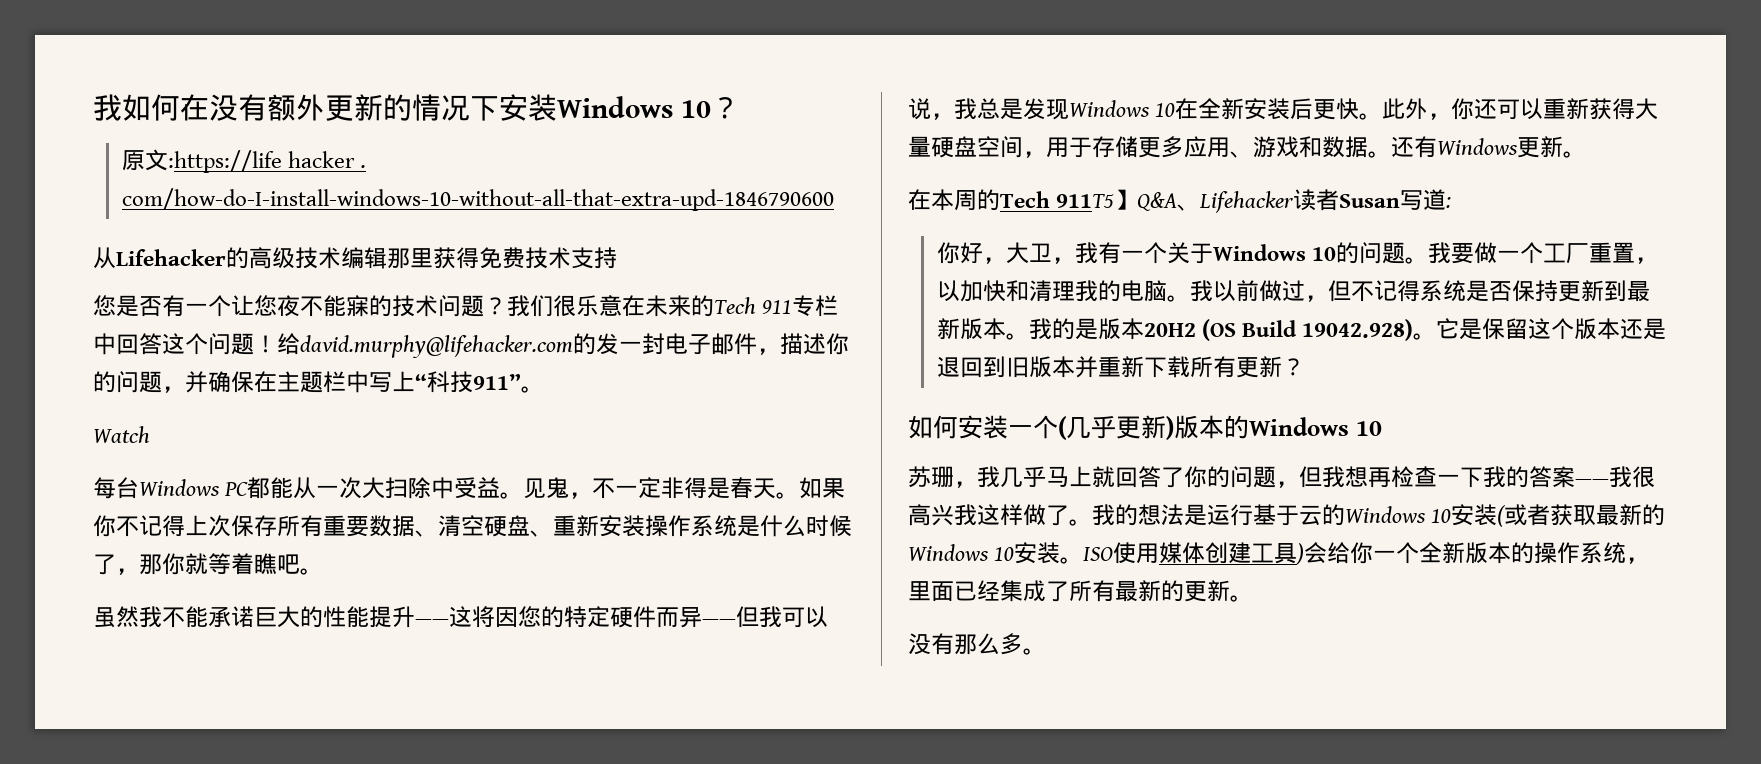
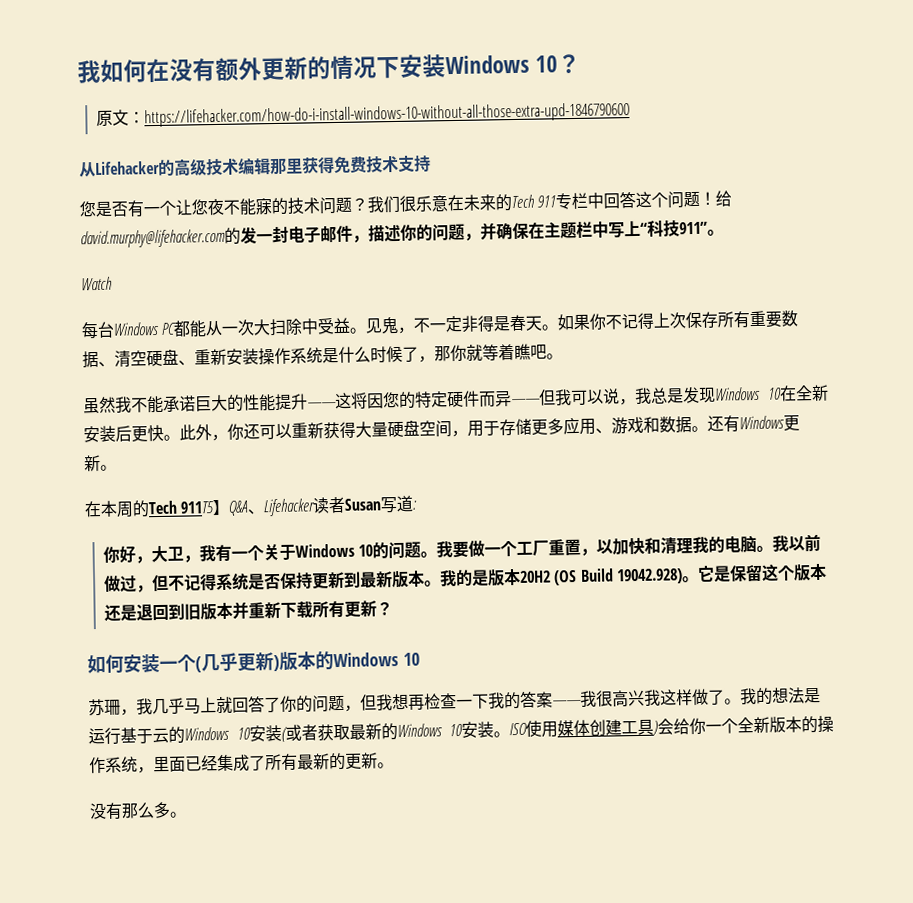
[167,150,366,173] [121,188,834,211] :https://life hacker . com/how-do-I-install-windows-10-without-all-that-extra-upd-1846790600 -> [127,102,630,128] ：https://lifehacker.com/how-do-i-install-windows-10-without-all-those-extra-upd-1846790600

